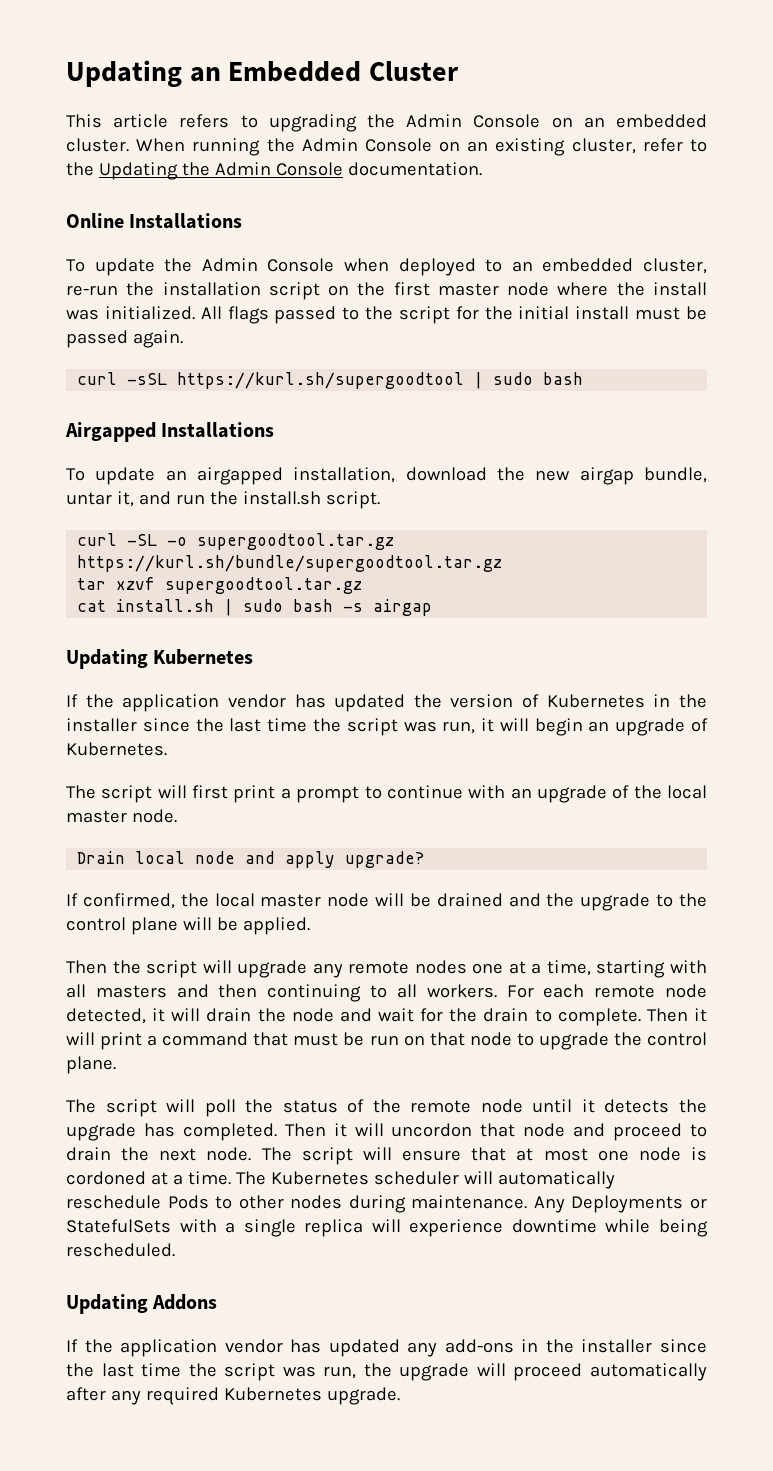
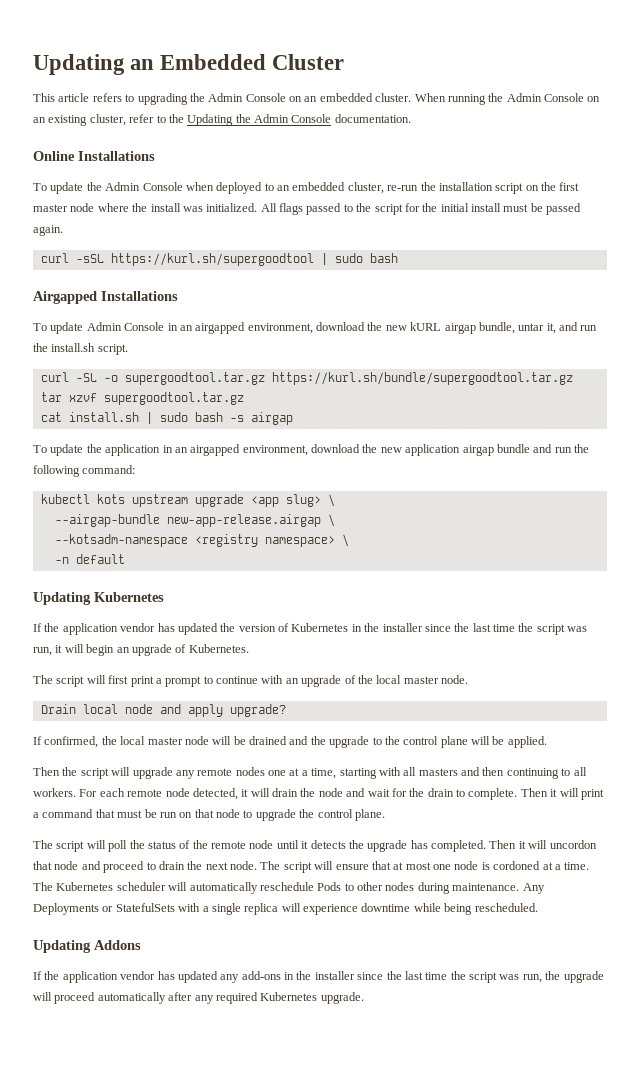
[165,467,571,485] an airgapped installation, download the new -> [86,322,442,334] Admin Console in an airgapped environment, download the new kURL
(433, 607) none -> [33,444,589,456] [33,465,136,477] [40,494,335,507] [54,514,335,527] [54,534,349,547] [54,554,125,564] // To update the application in an airgapped environment, download the new application airgap bundle and run the following command: // kubectl kots upstream upgrade <app slug> \ // --airgap-bundle new-app-release.airgap \ // --kotsadm-namespace <registry namespace> \ // -n default

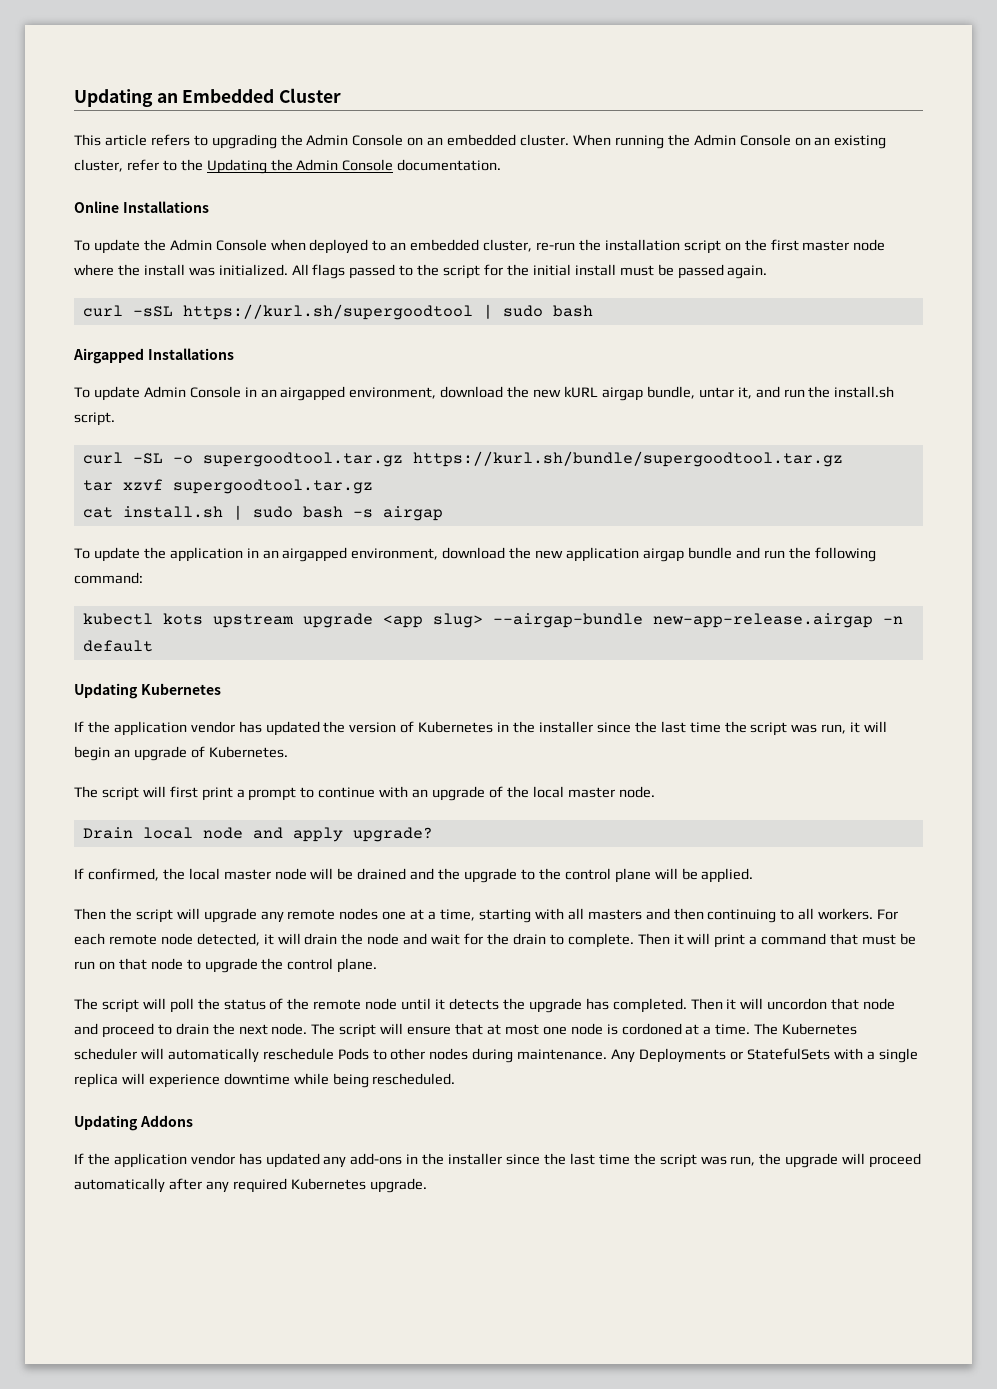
[327,494,335,507] \ // -> (483, 620) none
[327,514,335,527] [54,534,349,547] \ // --kotsadm-namespace <registry namespace> \ // -> (873, 620) none

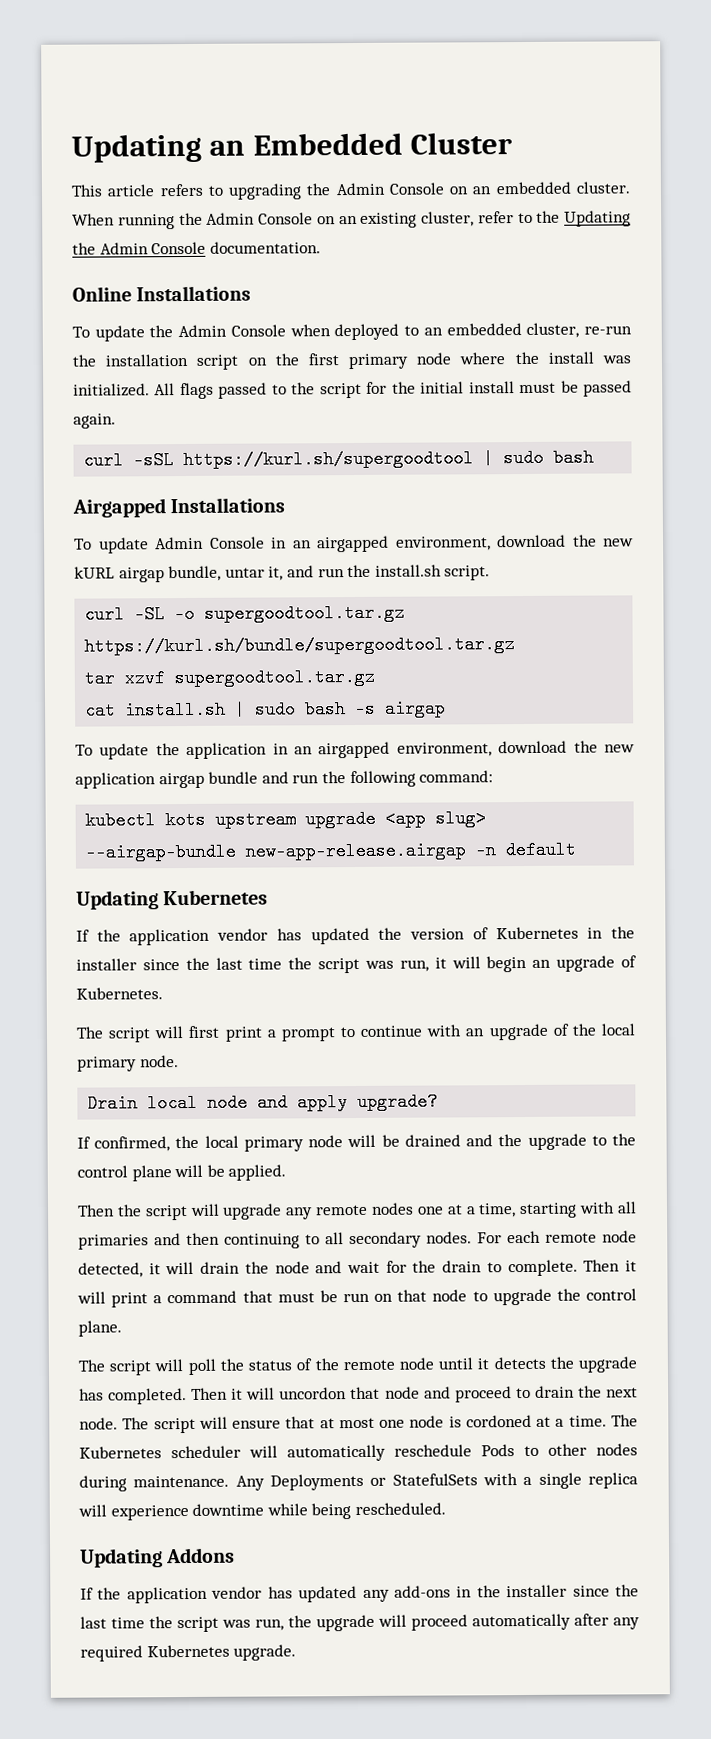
[802,240,850,251] master -> [348,353,410,370] primary
[567,787,615,798] master -> [77,1056,137,1072] primary
[223,869,271,880] master -> [243,1136,304,1152] primary
[587,909,642,920] masters -> [78,1234,149,1250] primaries
[818,908,874,920] workers. -> [349,1231,472,1249] secondary nodes.

